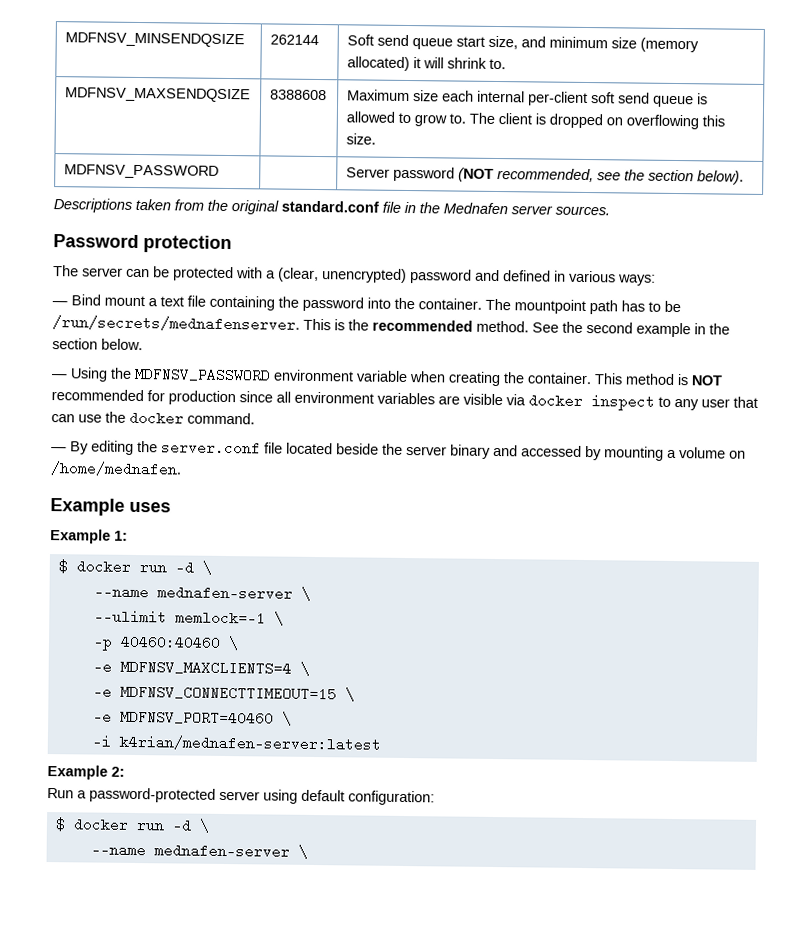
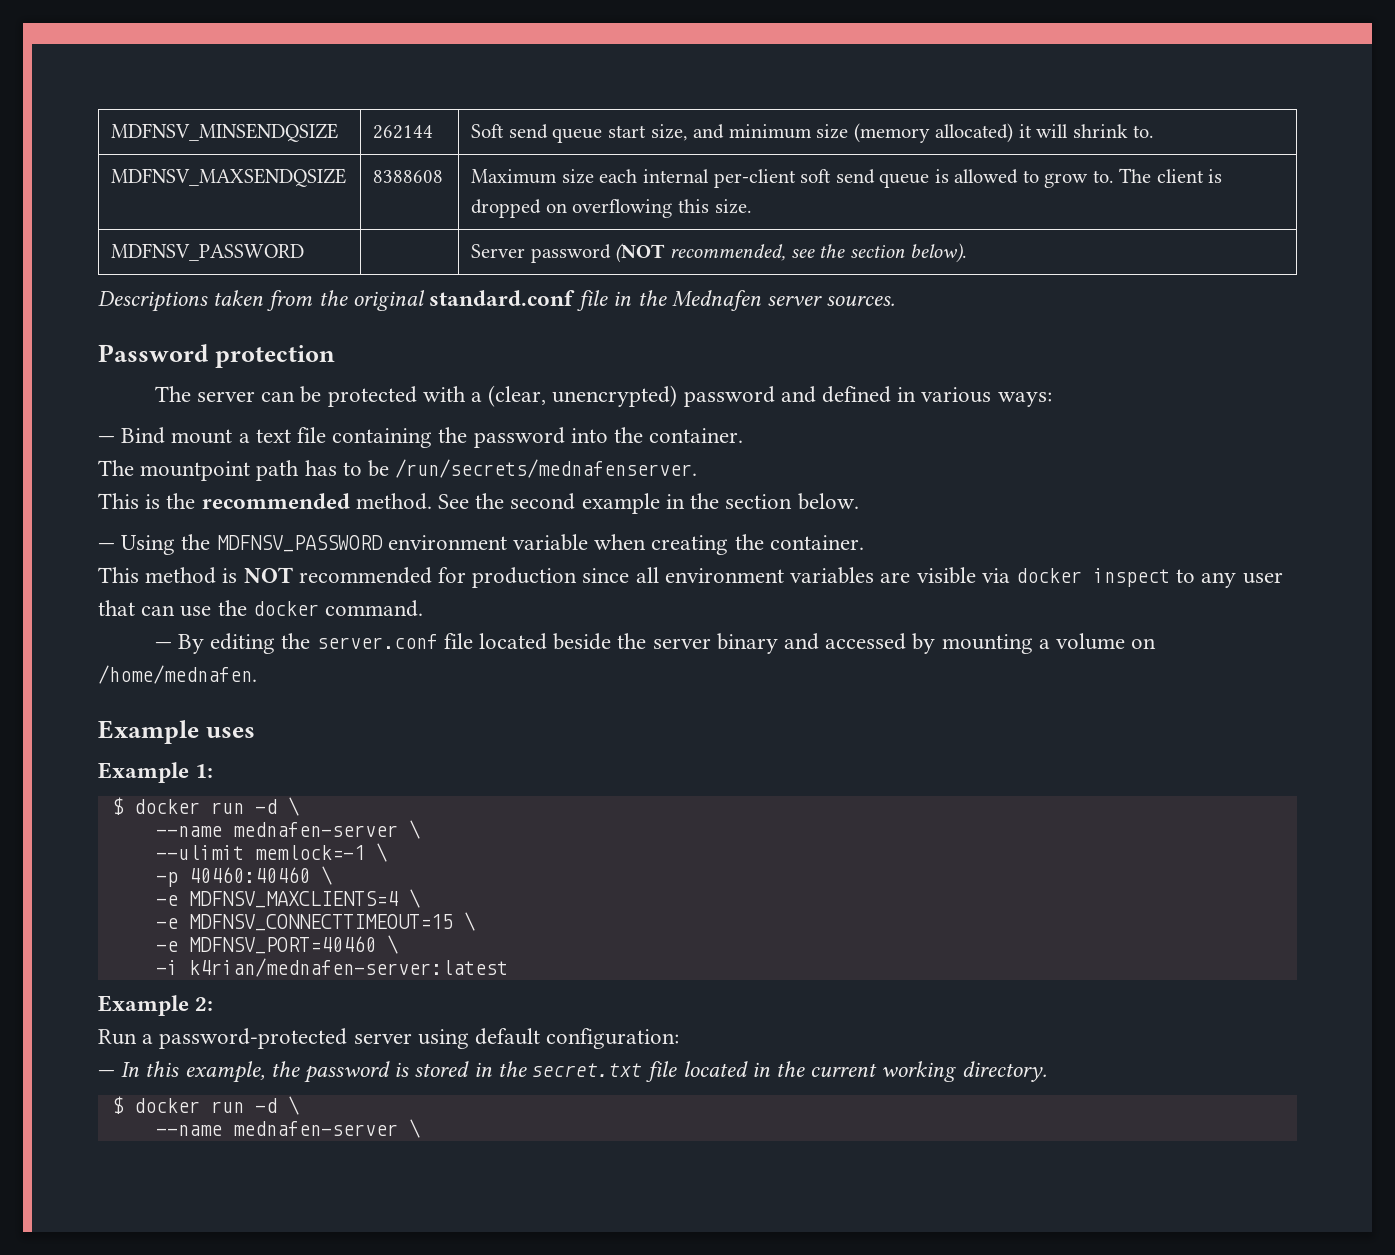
(482, 304) none -> (744, 435) //
(300, 323) none -> (698, 468) //
(592, 378) none -> (864, 542) //
(435, 798) none -> [98,1061,1047,1083] // — In this example, the password is stored in the secret.txt file located in the current working directory.

